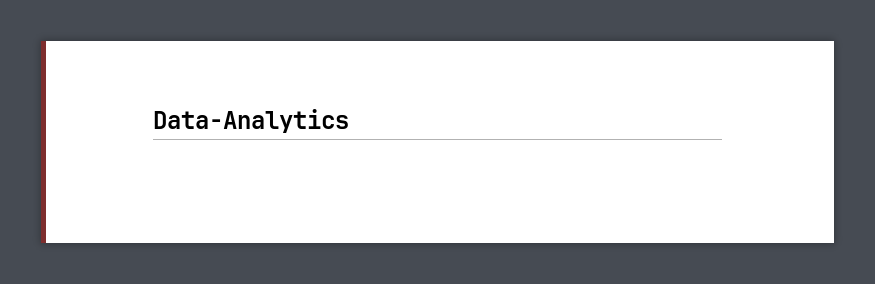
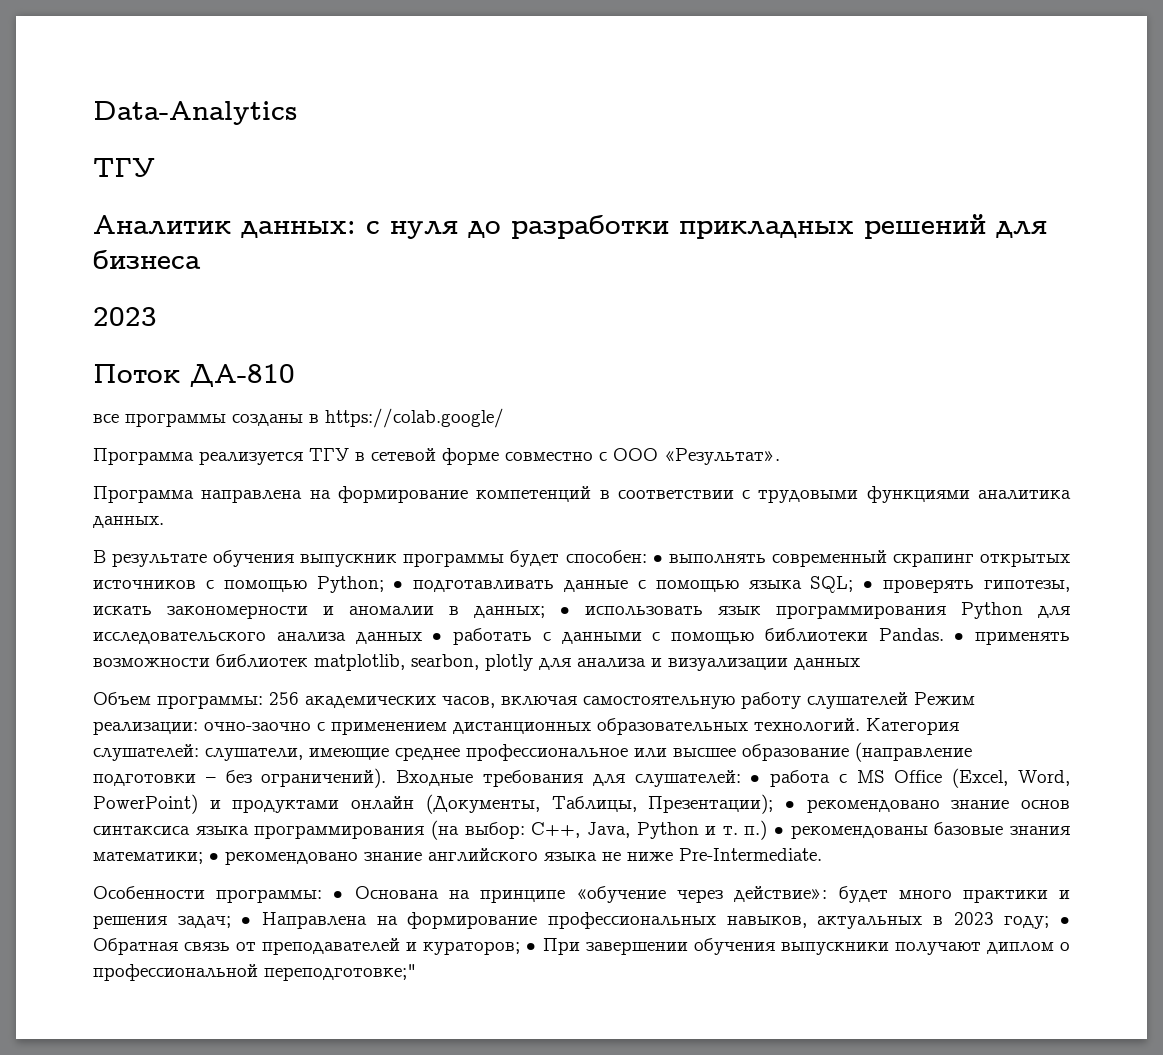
(349, 121) none -> [93,158,155,177] [93,214,1047,239] [93,250,201,269] [93,307,157,326] [93,364,295,387] [93,408,504,428] [93,448,780,465] [93,486,1071,503] [93,516,164,528] [93,550,1070,567] [93,576,1070,593] [93,602,1070,619] [93,628,1070,645] [93,654,860,671] [93,692,975,709] [93,718,959,735] [93,742,972,762] [93,768,1071,788] [93,794,1071,814] [93,820,1070,840] [93,848,822,865] [93,886,1070,903] [93,912,1070,929] [93,938,1071,955] [93,964,417,981] // ТГУ // Аналитик данных: с нуля до разработки прикладных решений для бизнеса // 2023 // Поток ДА-810 // все программы созданы в https://colab.google/ // Программа реализуется ТГУ в сетевой форме совместно с ООО «Результат». // Программа направлена на формирование компетенций в соответствии с трудовыми функциями аналитика данных. // В результате обучения выпускник программы будет способен: • выполнять современный скрапинг открытых источников с помощью Python; • подготавливать данные с помощью языка SQL; • проверять гипотезы, искать закономерности и аномалии в данных; • использовать язык программирования Python для исследовательского анализа данных • работать с данными с помощью библиотеки Pandas. • применять возможности библиотек matplotlib, searbon, plotly для анализа и визуализации данных // Объем программы: 256 академических часов, включая самостоятельную работу слушателей Режим реализации: очно-заочно с применением дистанционных образовательных технологий. Категория слушателей: слушатели, имеющие среднее профессиональное или высшее образование (направление подготовки – без ограничений). Входные требования для слушателей: • работа с MS Office (Excel, Word, PowerPoint) и продуктами онлайн (Документы, Таблицы, Презентации); • рекомендовано знание основ синтаксиса языка программирования (на выбор: С++, Java, Python и т. п.) • рекомендованы базовые знания математики; • рекомендовано знание английского языка не ниже Pre-Intermediate. // Особенности программы: • Основана на принципе «обучение через действие»: будет много практики и решения задач; • Направлена на формирование профессиональных навыков, актуальных в 2023 году; • Обратная связь от преподавателей и кураторов; • При завершении обучения выпускники получают диплом о профессиональной переподготовке;"

